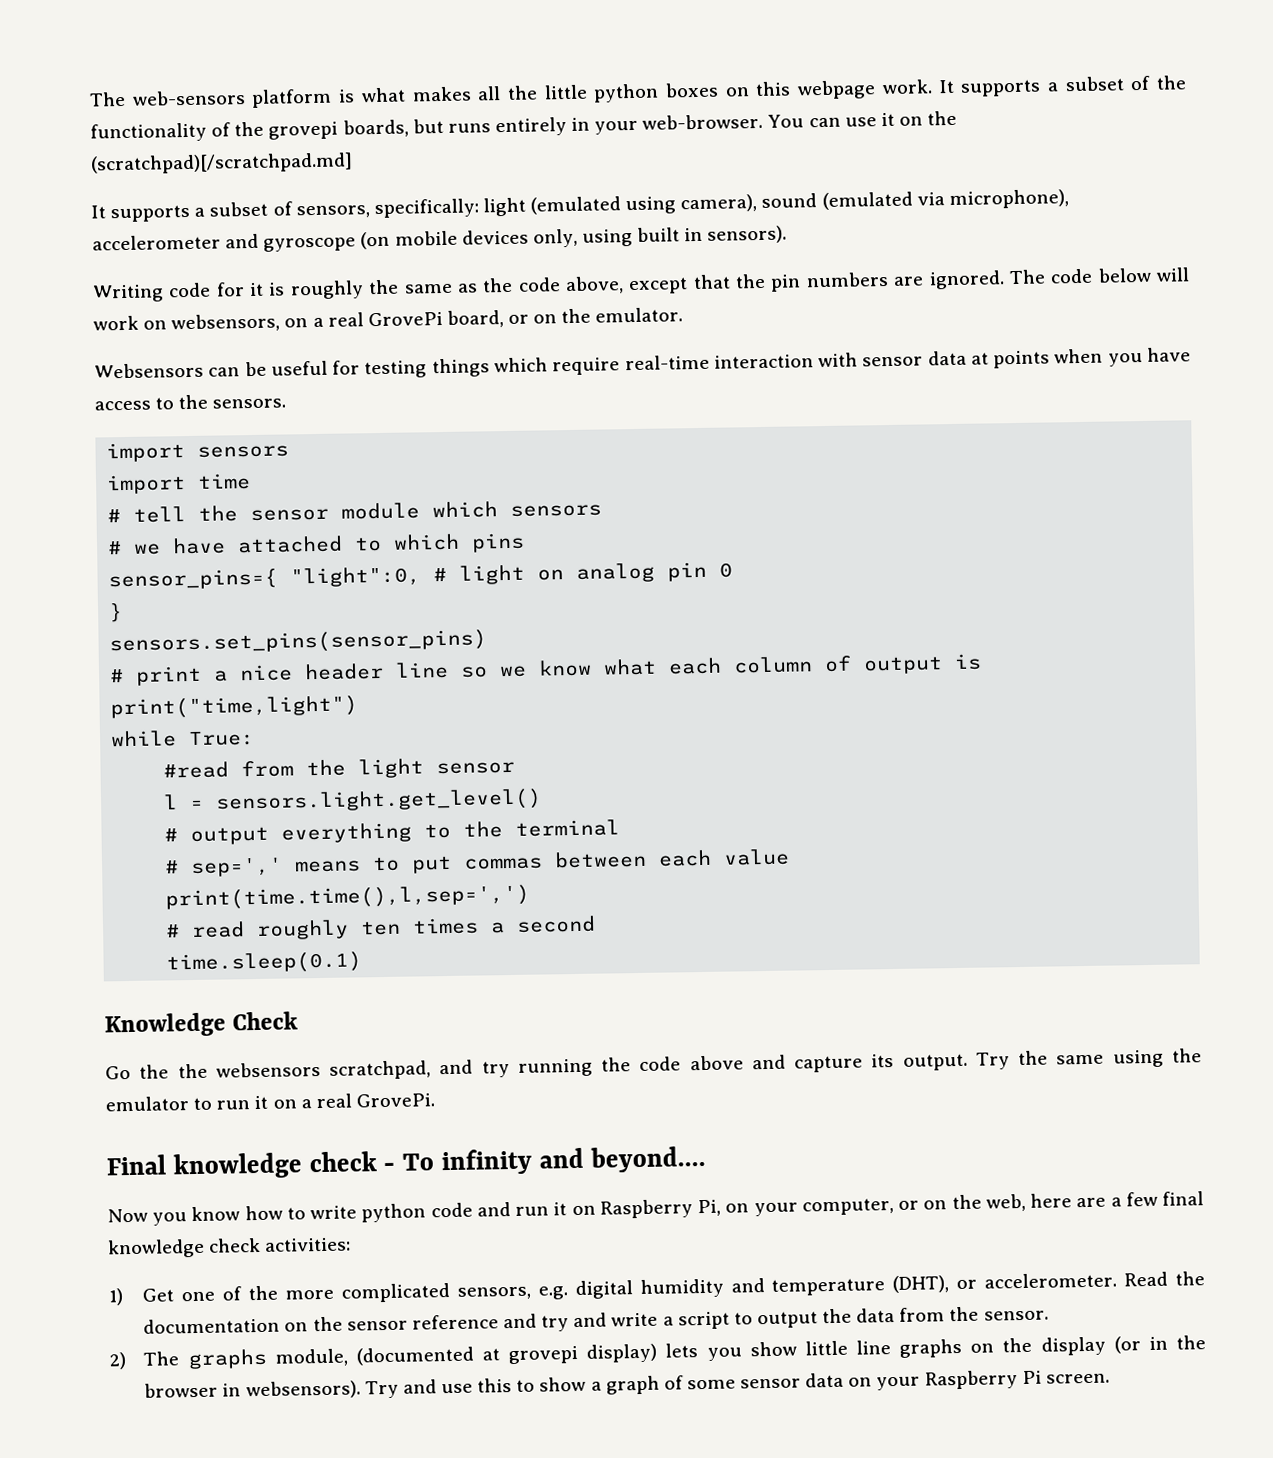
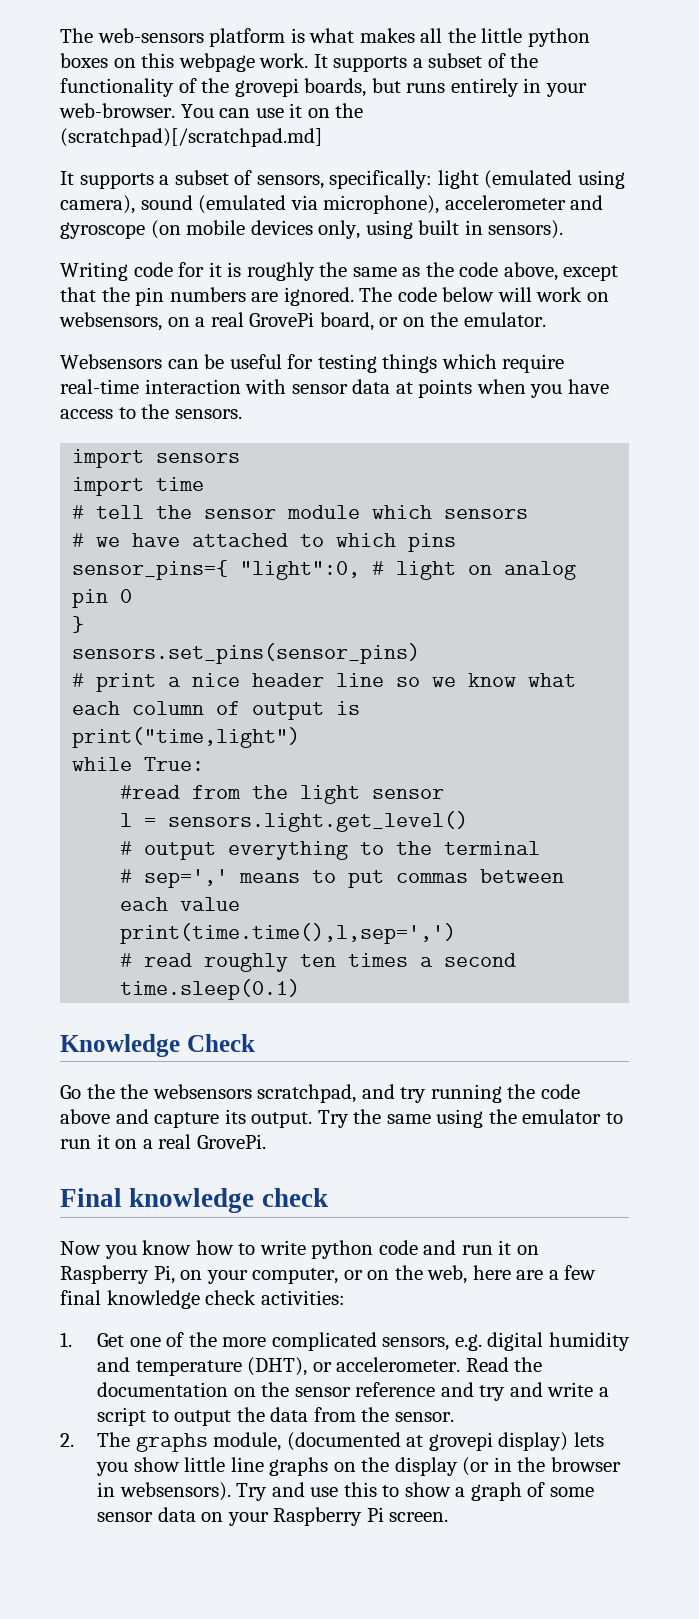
[383,1145,706,1176] - To infinity and beyond.... -> (328, 1197) none
[108,1288,123,1306] 1) -> [60,1332,72,1347] 1.
[109,1352,126,1370] 2) -> [60,1433,74,1447] 2.

